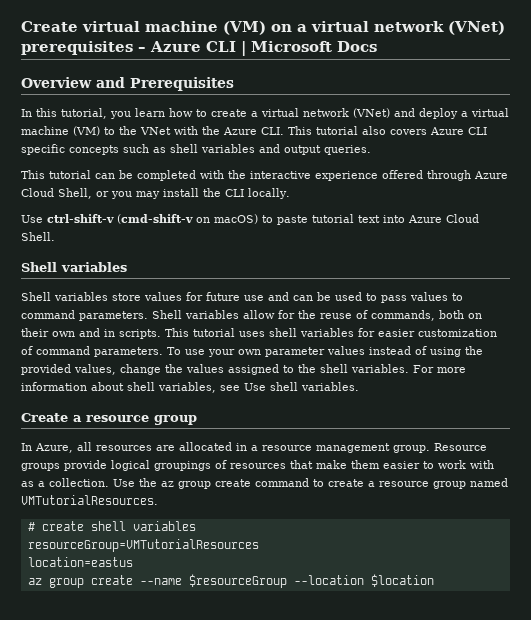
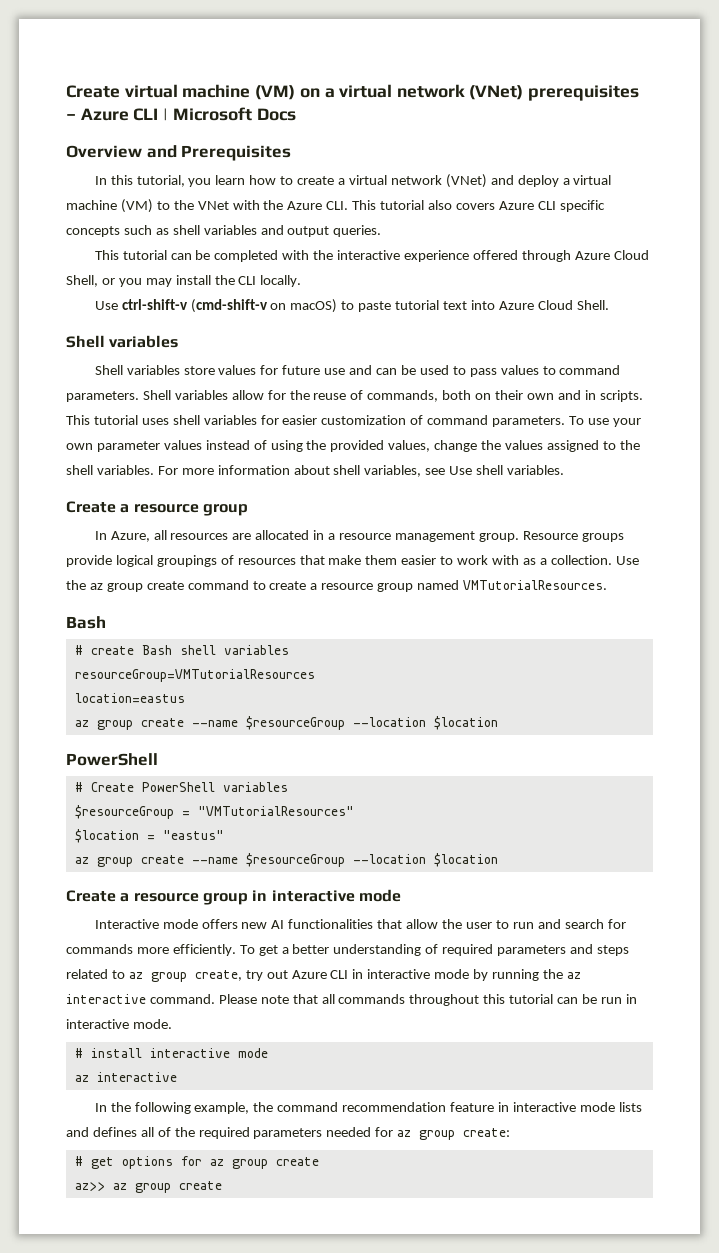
(158, 500) none -> [66,616,106,629] // Bash
(84, 526) none -> [141,645,172,655] Bash
(434, 580) none -> [66,753,158,766] [74,782,288,792] [74,805,354,819] [74,829,224,843] [74,853,498,867] [66,889,401,905] [94,919,626,929] [66,944,629,956] [66,969,581,982] [66,994,637,1006] [66,1019,172,1029] [74,1048,268,1058] [74,1072,177,1082] [94,1102,642,1114] [66,1127,511,1140] [74,1156,319,1169] [74,1181,222,1193] // PowerShell // # Create PowerShell variables // $resourceGroup = "VMTutorialResources" // $location = "eastus" // az group create --name $resourceGroup --location $location // Create a resource group in interactive mode // Interactive mode offers new AI functionalities that allow the user to run and search for commands more efficiently. To get a better understanding of required parameters and steps related to az group create, try out Azure CLI in interactive mode by running the az interactive command. Please note that all commands throughout this tutorial can be run in interactive mode. // # install interactive mode // az interactive // In the following example, the command recommendation feature in interactive mode lists and defines all of the required parameters needed for az group create: // # get options for az group create // az>> az group create

